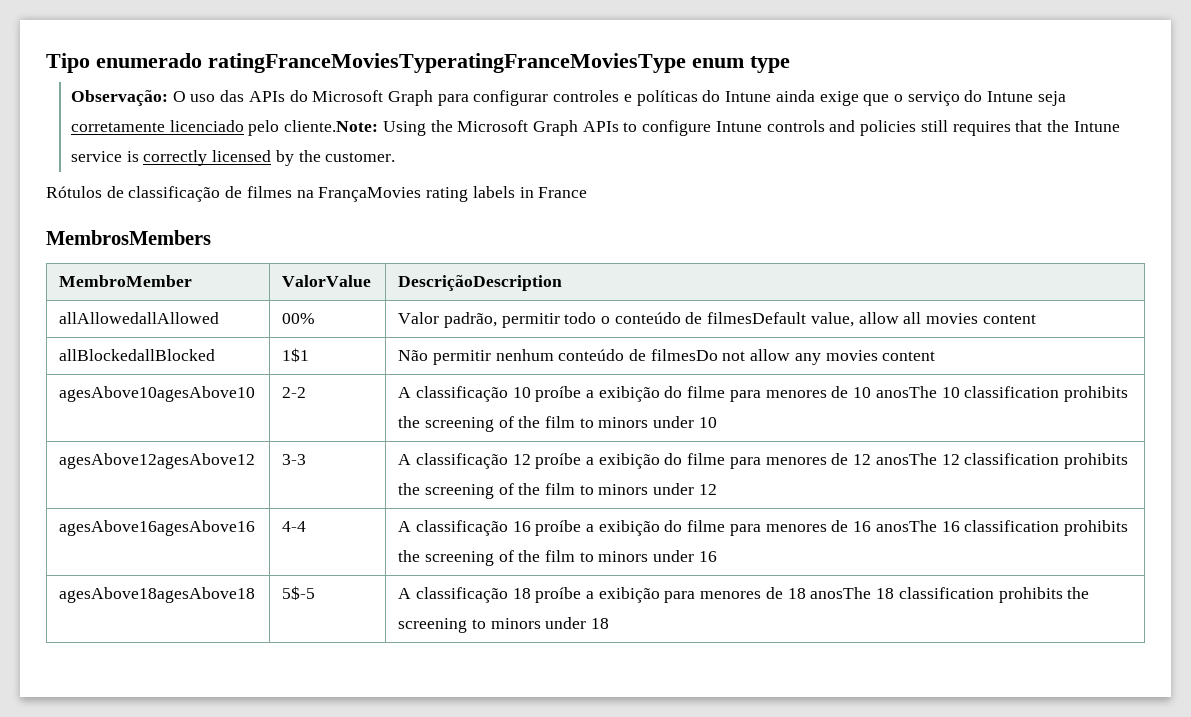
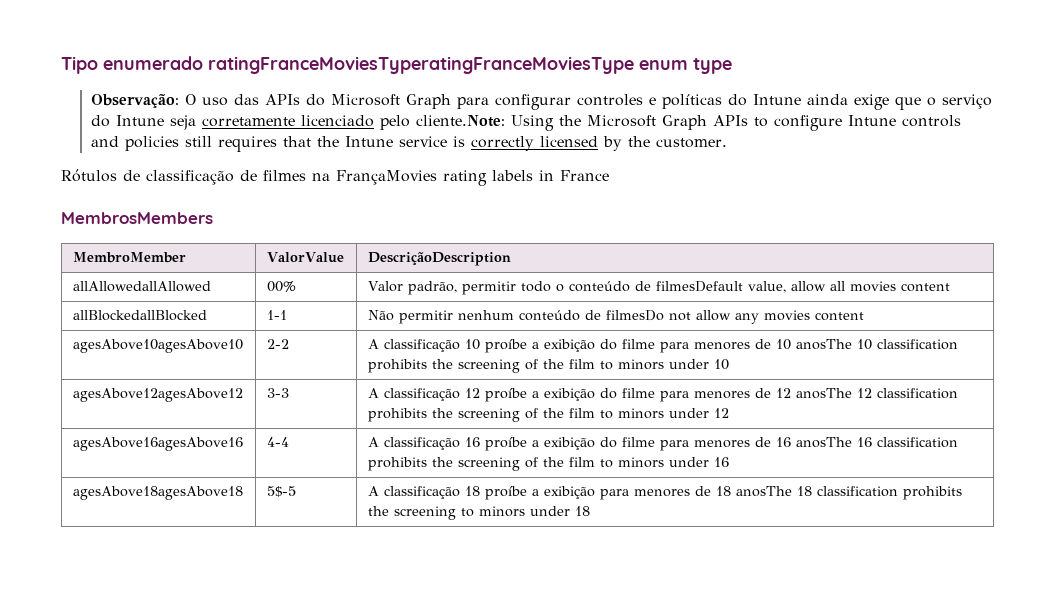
[282,348,310,362] 1$1 -> [266,310,287,320] 1-1

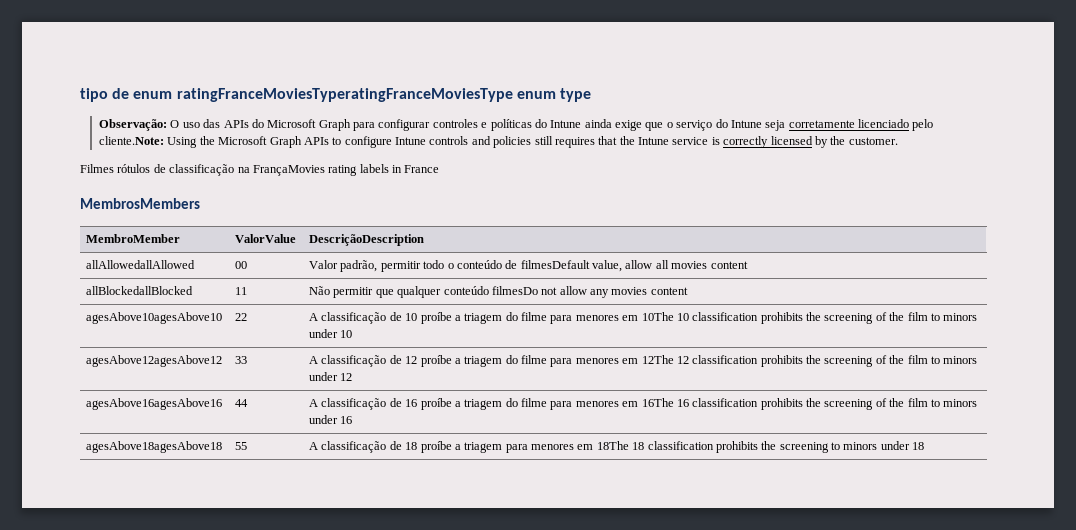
[61,56,203,74] Tipo enumerado -> [80,88,173,102] tipo de enum
[61,169,306,185] Rótulos de classificação de filmes -> [80,164,235,176] Filmes rótulos de classificação
[266,281,296,292] 00% -> [235,261,248,269] 00
[266,310,287,320] 1-1 -> [235,287,248,295] 11
[457,310,601,321] nenhum conteúdo de -> [375,286,489,298] que qualquer conteúdo
[266,339,289,349] [367,339,460,352] 2-2 | A classificação -> [235,313,248,321] [309,312,402,324] 22 | A classificação de
[543,339,852,353] exibição do filme para menores de 10 anosThe -> [464,312,674,324] triagem do filme para menores em 10The
[266,388,289,398] [367,388,460,401] 3-3 | A classificação -> [235,356,248,364] [309,355,402,367] 33 | A classificação de
[543,388,852,402] exibição do filme para menores de 12 anosThe -> [464,355,674,367] triagem do filme para menores em 12The
[266,437,289,447] [367,437,460,450] 4-4 | A classificação -> [235,399,249,407] [309,398,402,410] 44 | A classificação de
[543,437,852,451] exibição do filme para menores de 16 anosThe -> [464,398,674,410] triagem do filme para menores em 16The
[266,486,296,497] [367,486,460,499] 5$-5 | A classificação -> [235,442,248,450] [309,441,402,453] 55 | A classificação de
[543,486,792,500] exibição para menores de 18 anosThe -> [464,441,629,453] triagem para menores em 18The

